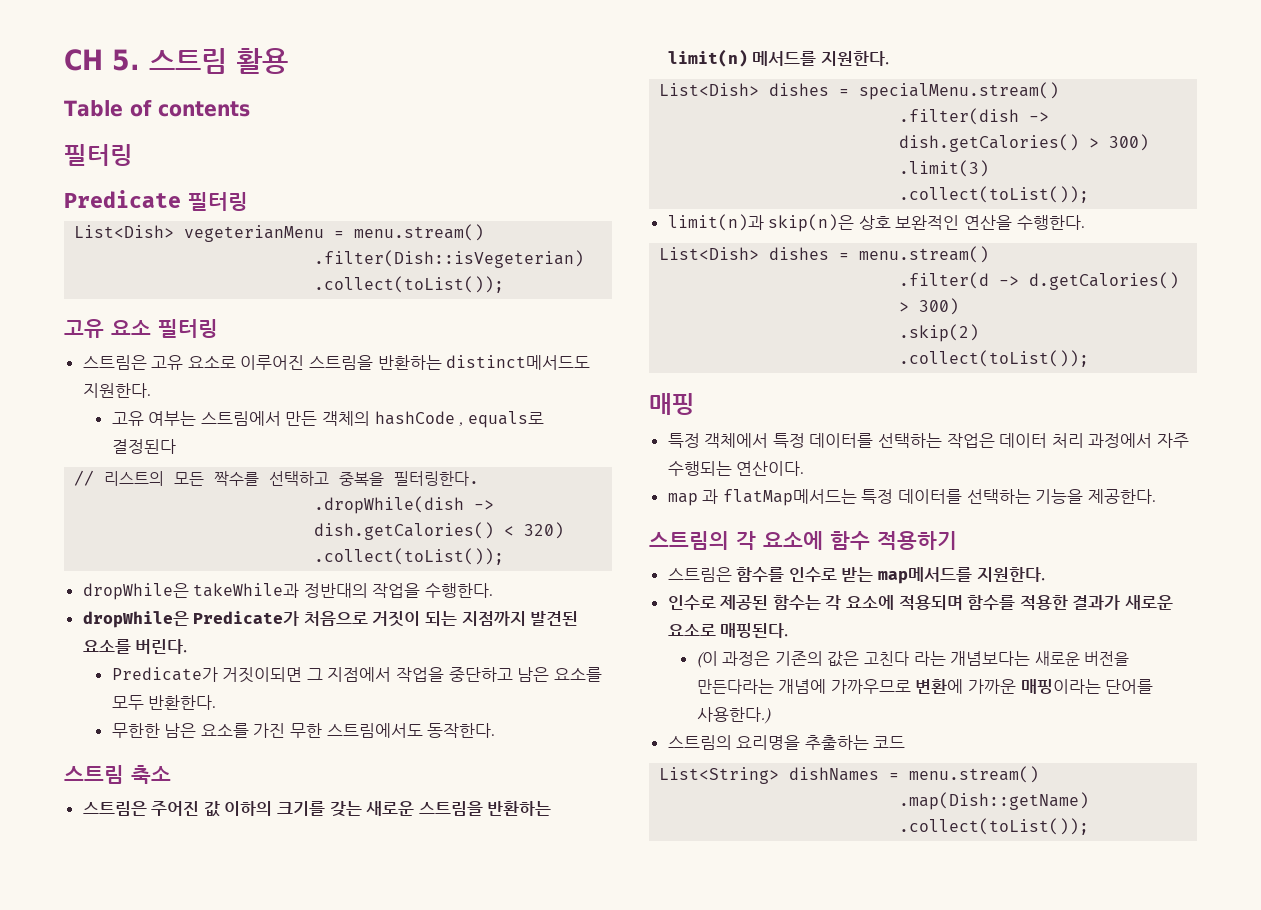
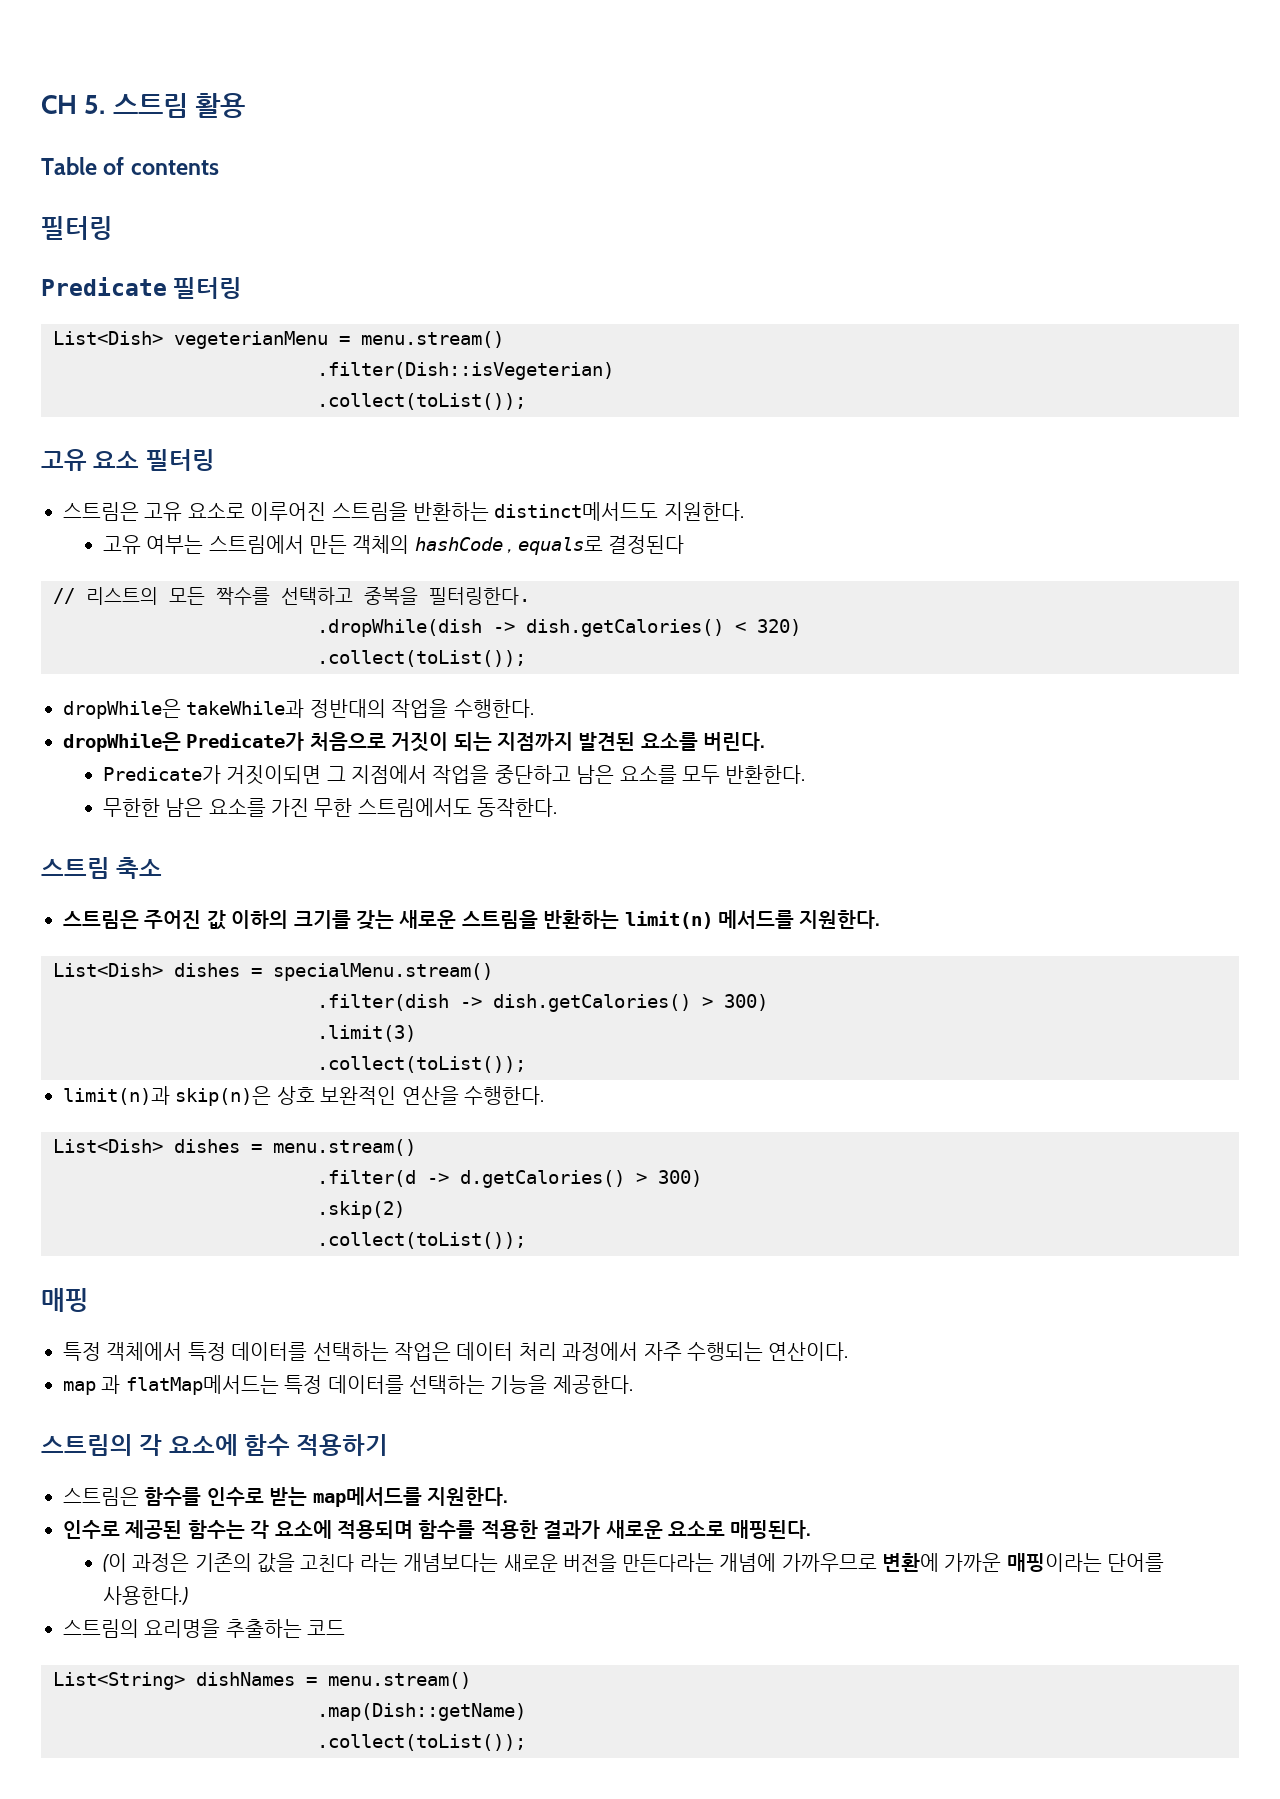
[827,651,860,667] 값은 -> [256,1553,295,1573] 값을

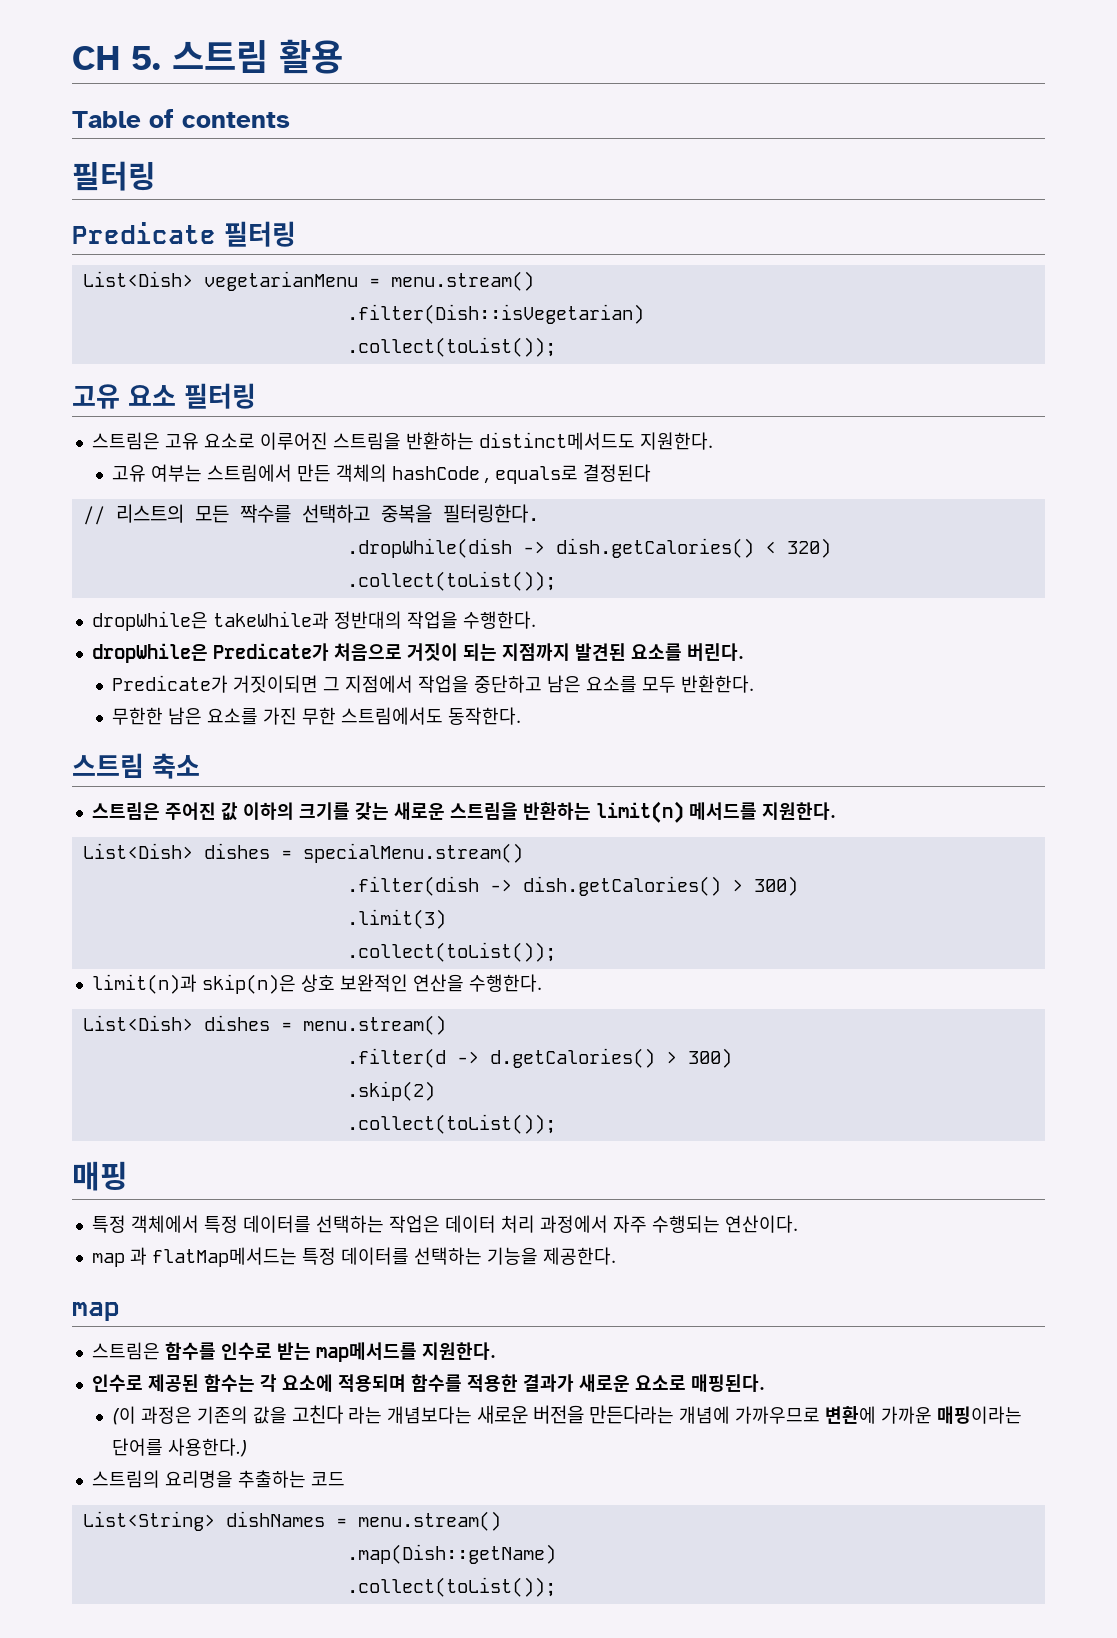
[174,331,504,349] [317,362,614,380] vegeterianMenu = menu.stream() // .filter(Dish::isVegeterian) -> [203,271,534,291] [346,304,644,324] vegetarianMenu = menu.stream() // .filter(Dish::isVegetarian)
[41,1434,389,1456] 스트림의 각 요소에 함수 적용하기 -> [72,1302,120,1321] map

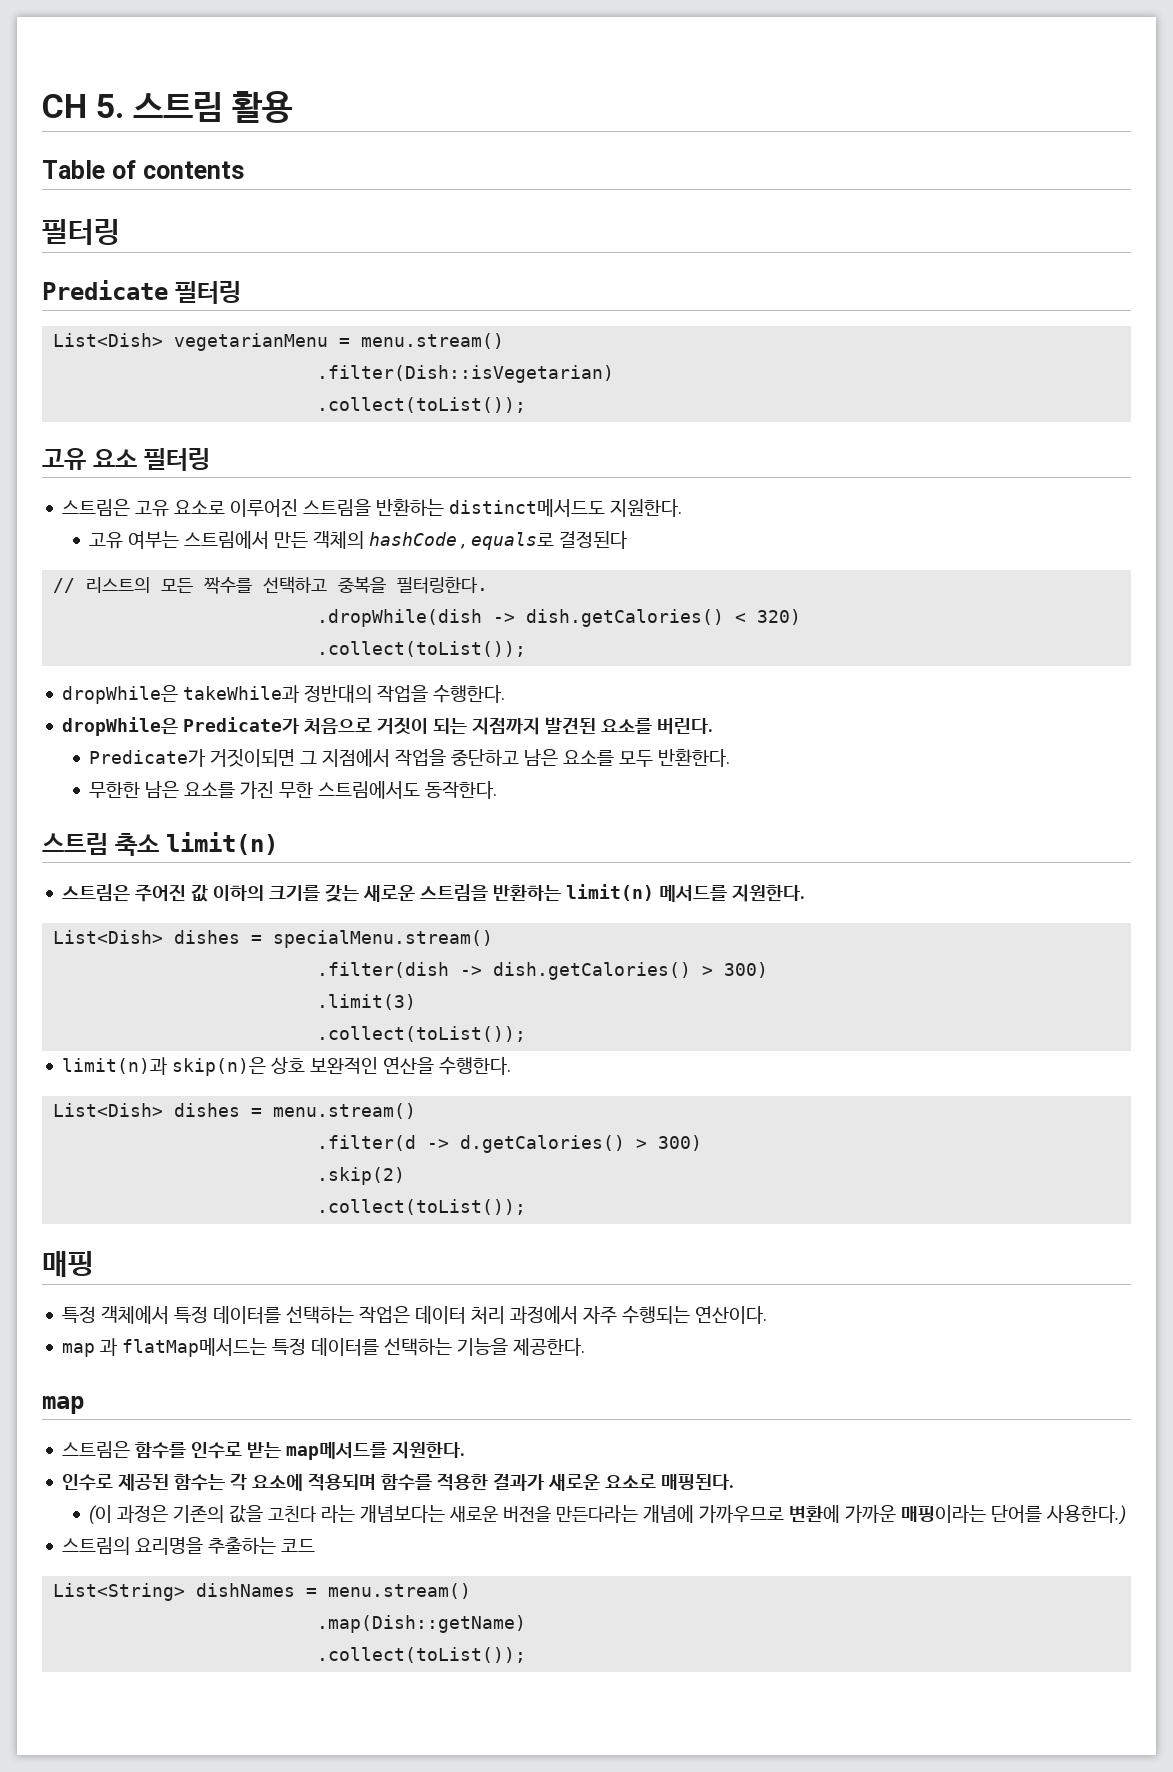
(200, 766) none -> [165,832,278,855] limit(n)

